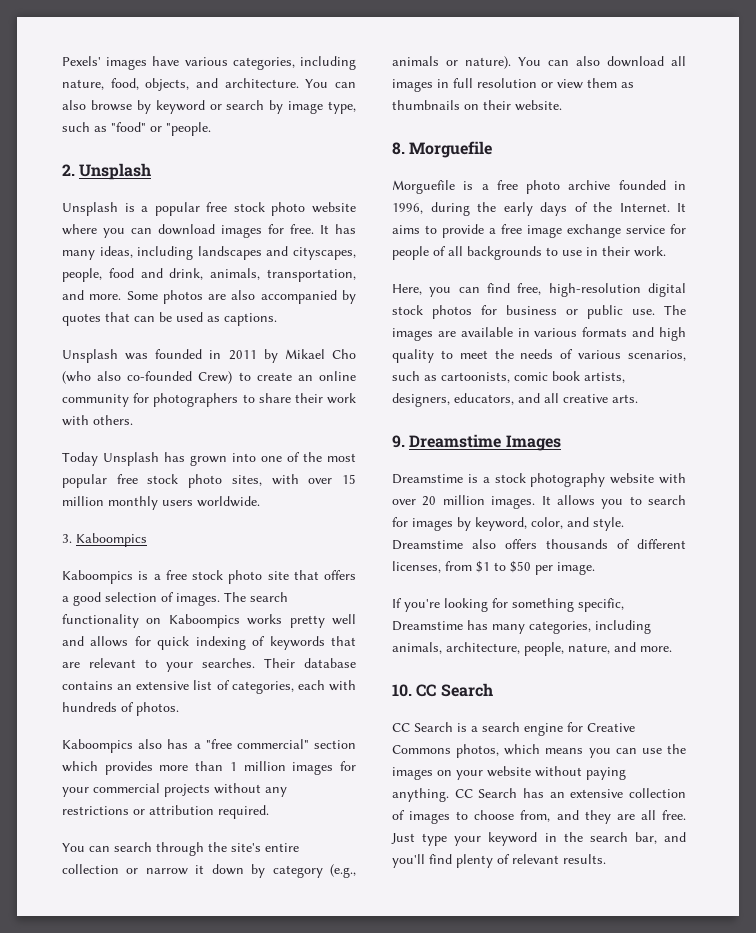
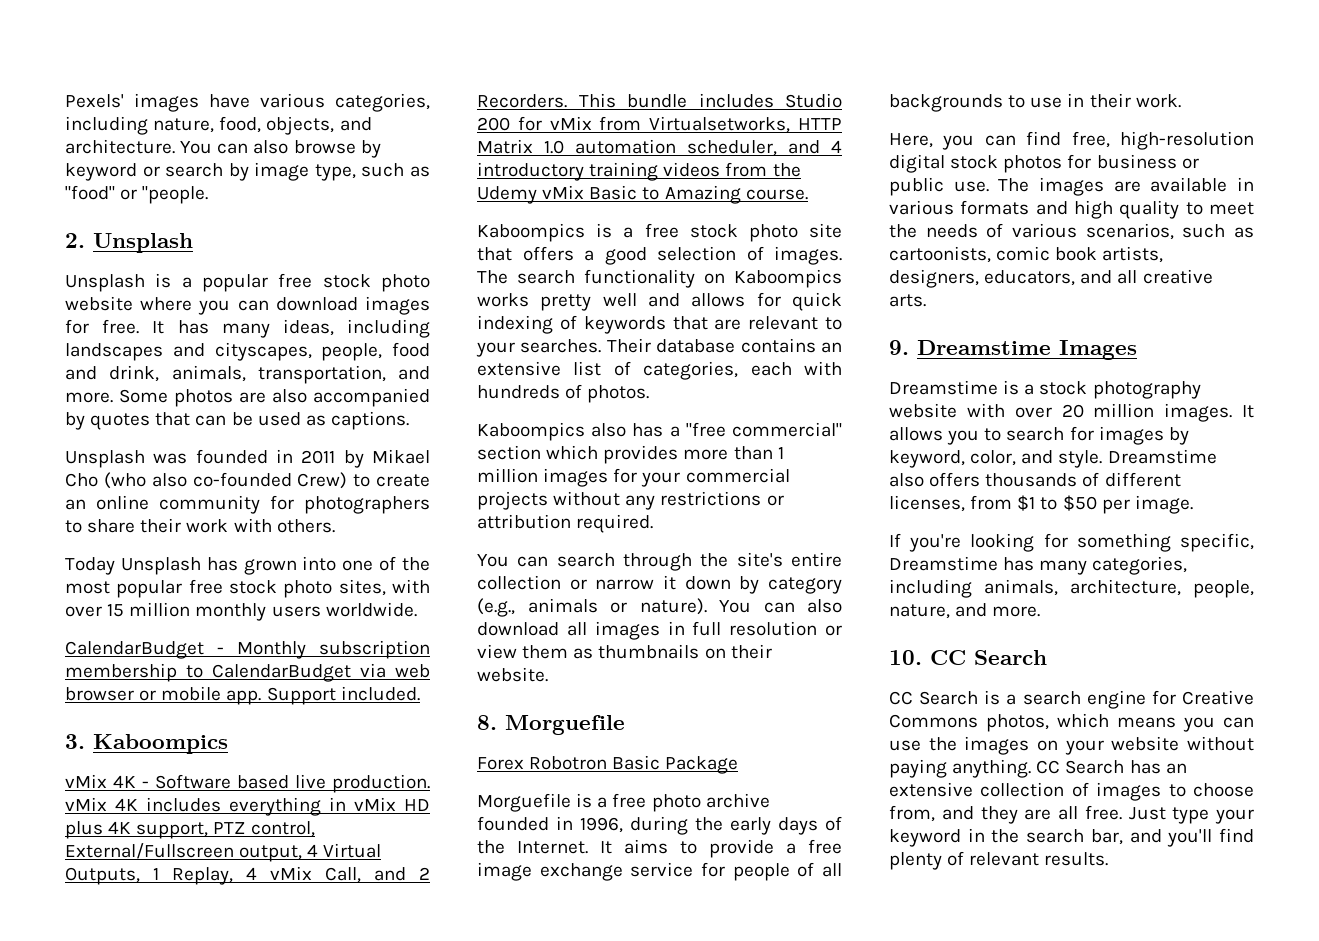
[62,533,147,547] 3. Kaboompics -> [65,640,430,659] [65,663,430,682] [65,686,420,705] [65,734,228,754] [65,774,430,793] [65,797,430,816] [65,821,315,839] [65,843,382,862] [65,866,430,885] [477,93,842,108] [477,116,842,133] [477,139,842,156] [477,162,801,181] [477,185,808,204] CalendarBudget - Monthly subscription membership to CalendarBudget via web browser or mobile app. Support included. // 3. Kaboompics // vMix 4K - Software based live production. vMix 4K includes everything in vMix HD plus 4K support, PTZ control, External/Fullscreen output, 4 Virtual Outputs, 1 Replay, 4 vMix Call, and 2 Recorders. This bundle includes Studio 200 for vMix from Virtualsetworks, HTTP Matrix 1.0 automation scheduler, and 4 introductory training videos from the Udemy vMix Basic to Amazing course.
(493, 149) none -> [477,755,739,774] // Forex Robotron Basic Package

